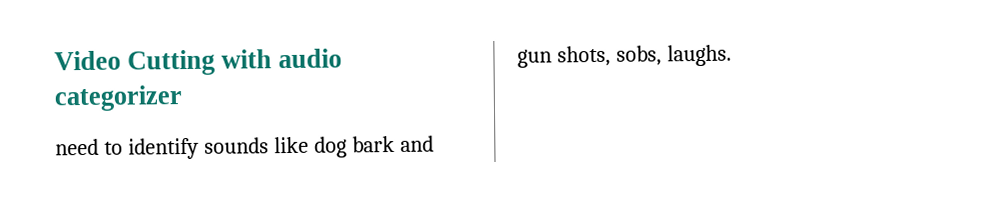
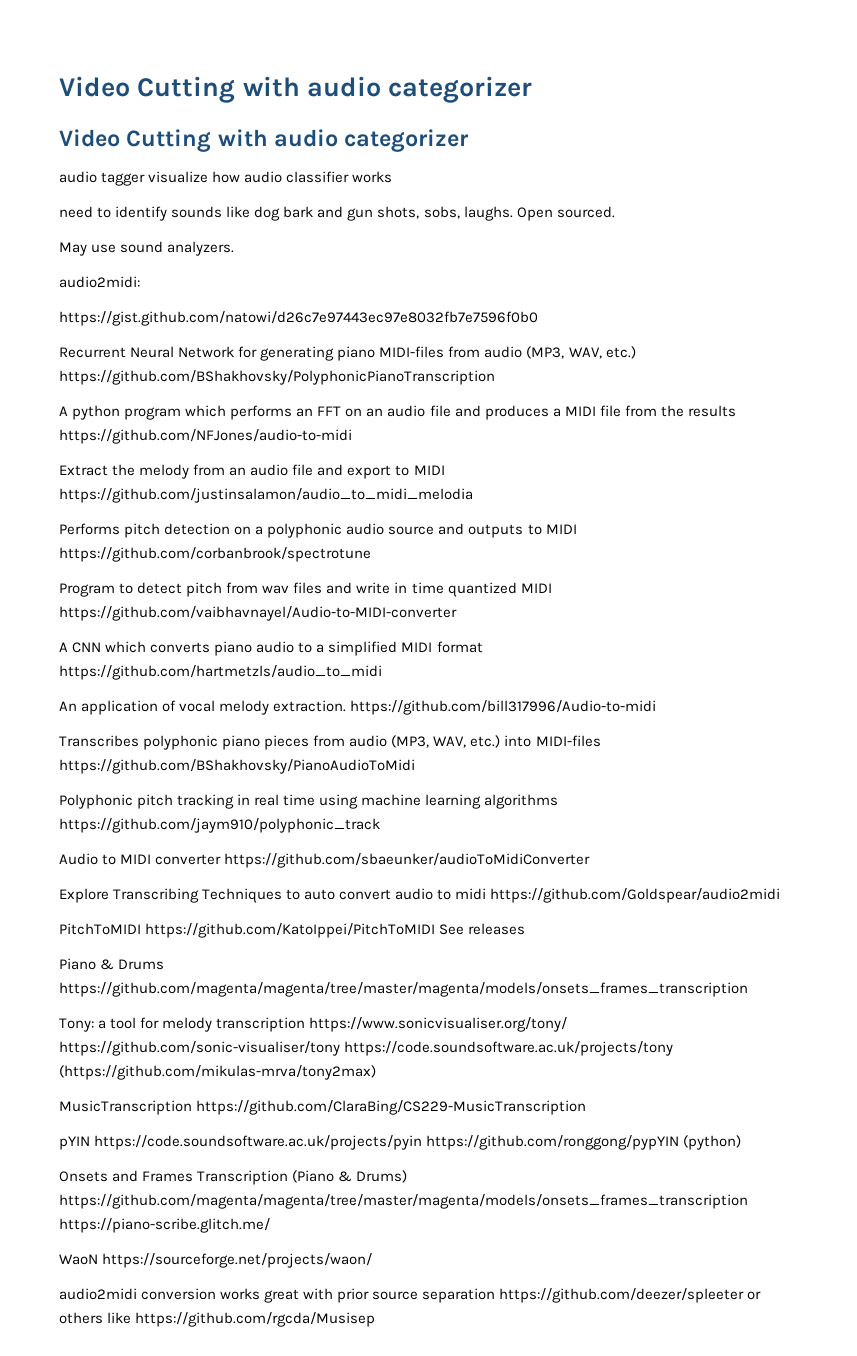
[54,48,343,76] [54,85,182,112] Video Cutting with audio categorizer -> [59,76,533,103] [59,129,470,152] [59,171,393,186] Video Cutting with audio categorizer // Video Cutting with audio categorizer // audio tagger visualize how audio classifier works
(732, 55) none -> [516,206,615,221] [59,241,235,256] [59,276,140,288] [59,311,538,326] [59,346,636,361] [59,370,495,385] [59,405,736,420] [59,429,352,444] [59,464,445,479] [59,488,473,503] [59,523,577,538] [59,547,371,562] [59,582,552,597] [59,606,457,621] [59,641,483,656] [59,665,382,680] [59,700,657,715] [59,735,601,750] [59,759,415,774] [59,794,559,809] [59,818,380,833] [59,853,591,868] [59,888,781,903] [59,923,526,938] [59,958,165,970] [59,982,748,997] [59,1017,568,1032] [59,1041,674,1056] [59,1065,376,1080] [59,1100,587,1115] [59,1135,742,1150] [59,1170,408,1185] [59,1194,748,1209] [59,1218,270,1233] [59,1253,373,1268] [59,1288,762,1303] [59,1312,376,1327] Open sourced. // May use sound analyzers. // audio2midi: // https://gist.github.com/natowi/d26c7e97443ec97e8032fb7e7596f0b0 // Recurrent Neural Network for generating piano MIDI-files from audio (MP3, WAV, etc.) https://github.com/BShakhovsky/PolyphonicPianoTranscription // A python program which performs an FFT on an audio file and produces a MIDI file from the results https://github.com/NFJones/audio-to-midi // Extract the melody from an audio file and export to MIDI https://github.com/justinsalamon/audio_to_midi_melodia // Performs pitch detection on a polyphonic audio source and outputs to MIDI https://github.com/corbanbrook/spectrotune // Program to detect pitch from wav files and write in time quantized MIDI https://github.com/vaibhavnayel/Audio-to-MIDI-converter // A CNN which converts piano audio to a simplified MIDI format https://github.com/hartmetzls/audio_to_midi // An application of vocal melody extraction. https://github.com/bill317996/Audio-to-midi // Transcribes polyphonic piano pieces from audio (MP3, WAV, etc.) into MIDI-files https://github.com/BShakhovsky/PianoAudioToMidi // Polyphonic pitch tracking in real time using machine learning algorithms https://github.com/jaym910/polyphonic_track // Audio to MIDI converter https://github.com/sbaeunker/audioToMidiConverter // Explore Transcribing Techniques to auto convert audio to midi https://github.com/Goldspear/audio2midi // PitchToMIDI https://github.com/KatoIppei/PitchToMIDI See releases // Piano & Drums https://github.com/magenta/magenta/tree/master/magenta/models/onsets_frames_transcription // Tony: a tool for melody transcription https://www.sonicvisualiser.org/tony/ https://github.com/sonic-visualiser/tony https://code.soundsoftware.ac.uk/projects/tony (https://github.com/mikulas-mrva/tony2max) // MusicTranscription https://github.com/ClaraBing/CS229-MusicTranscription // pYIN https://code.soundsoftware.ac.uk/projects/pyin https://github.com/ronggong/pypYIN (python) // Onsets and Frames Transcription (Piano & Drums) https://github.com/magenta/magenta/tree/master/magenta/models/onsets_frames_transcription https://piano-scribe.glitch.me/ // WaoN https://sourceforge.net/projects/waon/ // audio2midi conversion works great with prior source separation https://github.com/deezer/spleeter or others like https://github.com/rgcda/Musisep

